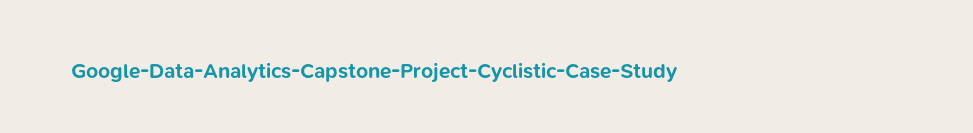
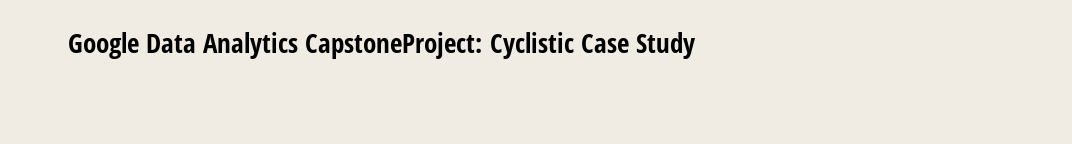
[71,62,678,83] Google-Data-Analytics-Capstone-Project-Cyclistic-Case-Study -> [68,32,696,59] Google Data Analytics CapstoneProject: Cyclistic Case Study

